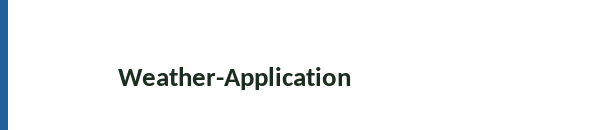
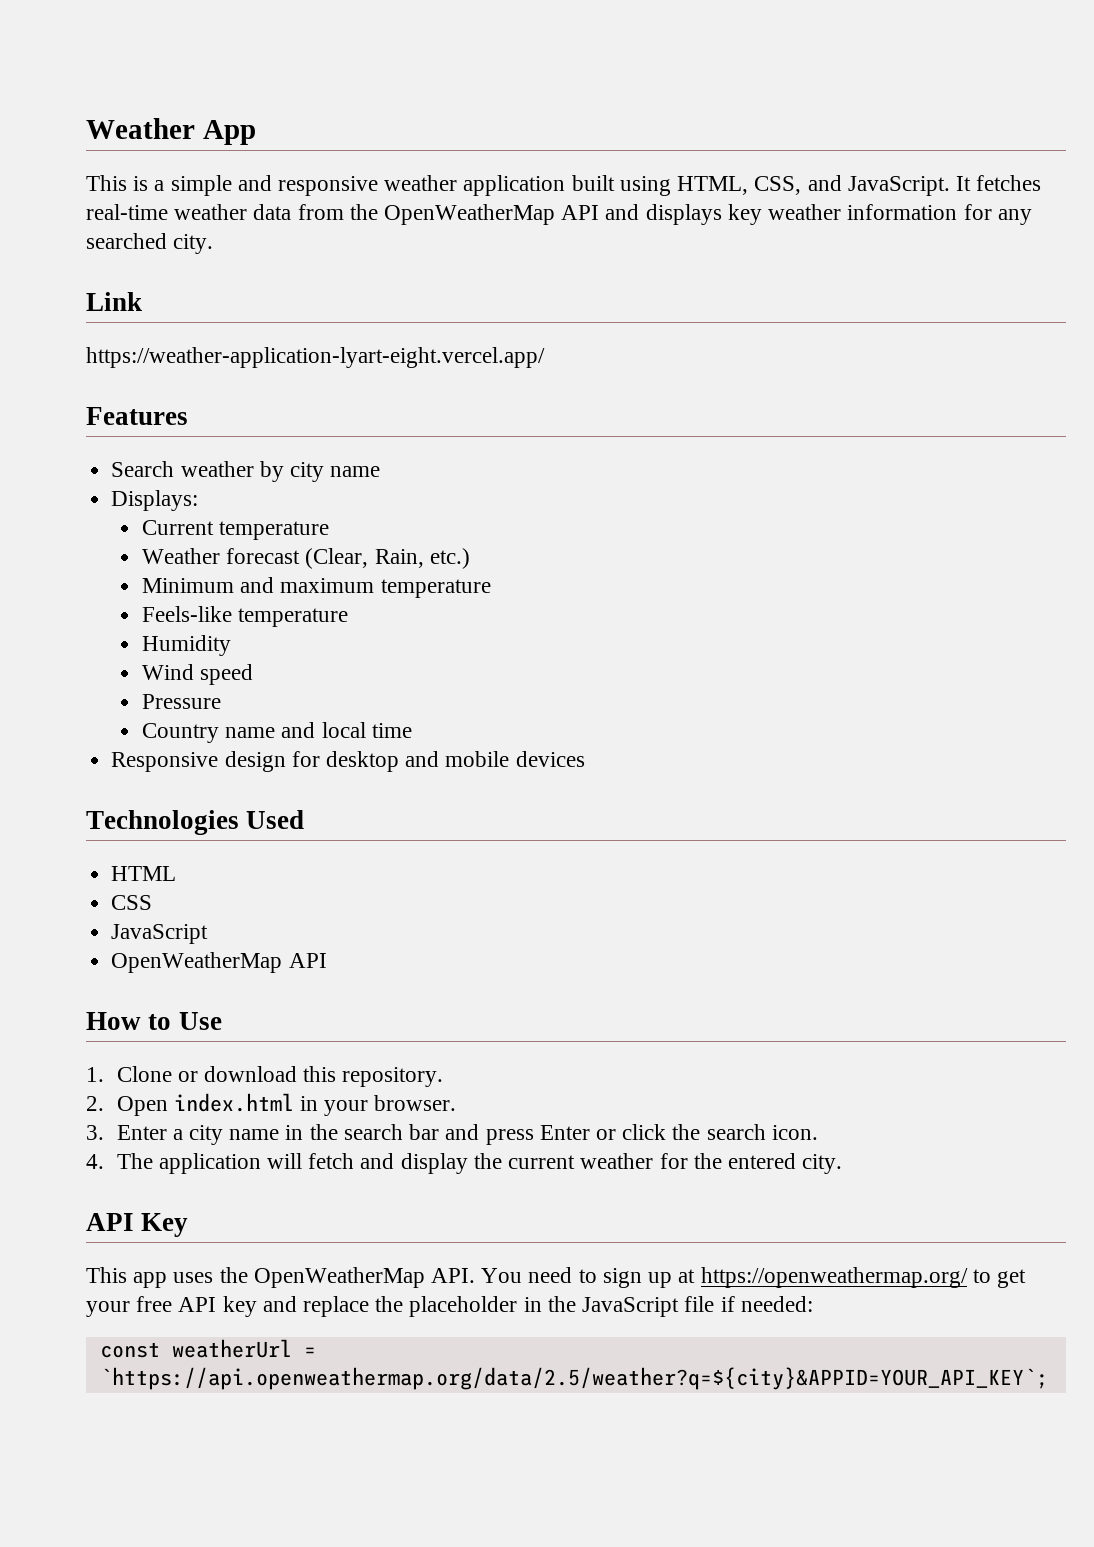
[118,67,351,90] Weather-Application -> [86,118,256,145] [86,175,1042,196] [86,204,1032,225] [86,233,214,254] [86,292,142,311] [86,347,545,368] [86,407,188,425] [111,461,381,482] [111,490,199,511] [141,520,330,540] [141,548,470,569] [141,577,491,598] [141,606,349,627] [141,635,231,656] [141,664,254,685] [141,694,221,709] [141,722,412,743] [111,751,585,772] [86,810,305,835] [111,866,177,881] [111,895,153,910] [111,924,209,944] [111,952,327,973] [86,1012,222,1030] [86,1066,444,1087] [86,1093,457,1116] [86,1124,818,1145] [86,1153,843,1174] [86,1213,189,1237] [86,1267,1026,1288] [86,1296,813,1317] [99,1339,316,1358] [99,1367,1048,1390] Weather App // This is a simple and responsive weather application built using HTML, CSS, and JavaScript. It fetches real-time weather data from the OpenWeatherMap API and displays key weather information for any searched city. // Link // https://weather-application-lyart-eight.vercel.app/ // Features // Search weather by city name // Displays: // Current temperature // Weather forecast (Clear, Rain, etc.) // Minimum and maximum temperature // Feels-like temperature // Humidity // Wind speed // Pressure // Country name and local time // Responsive design for desktop and mobile devices // Technologies Used // HTML // CSS // JavaScript // OpenWeatherMap API // How to Use // 1. Clone or download this repository. // 2. Open index.html in your browser. // 3. Enter a city name in the search bar and press Enter or click the search icon. // 4. The application will fetch and display the current weather for the entered city. // API Key // This app uses the OpenWeatherMap API. You need to sign up at https://openweathermap.org/ to get your free API key and replace the placeholder in the JavaScript file if needed: // const weatherUrl = `https://api.openweathermap.org/data/2.5/weather?q=${city}&APPID=YOUR_API_KEY`;

